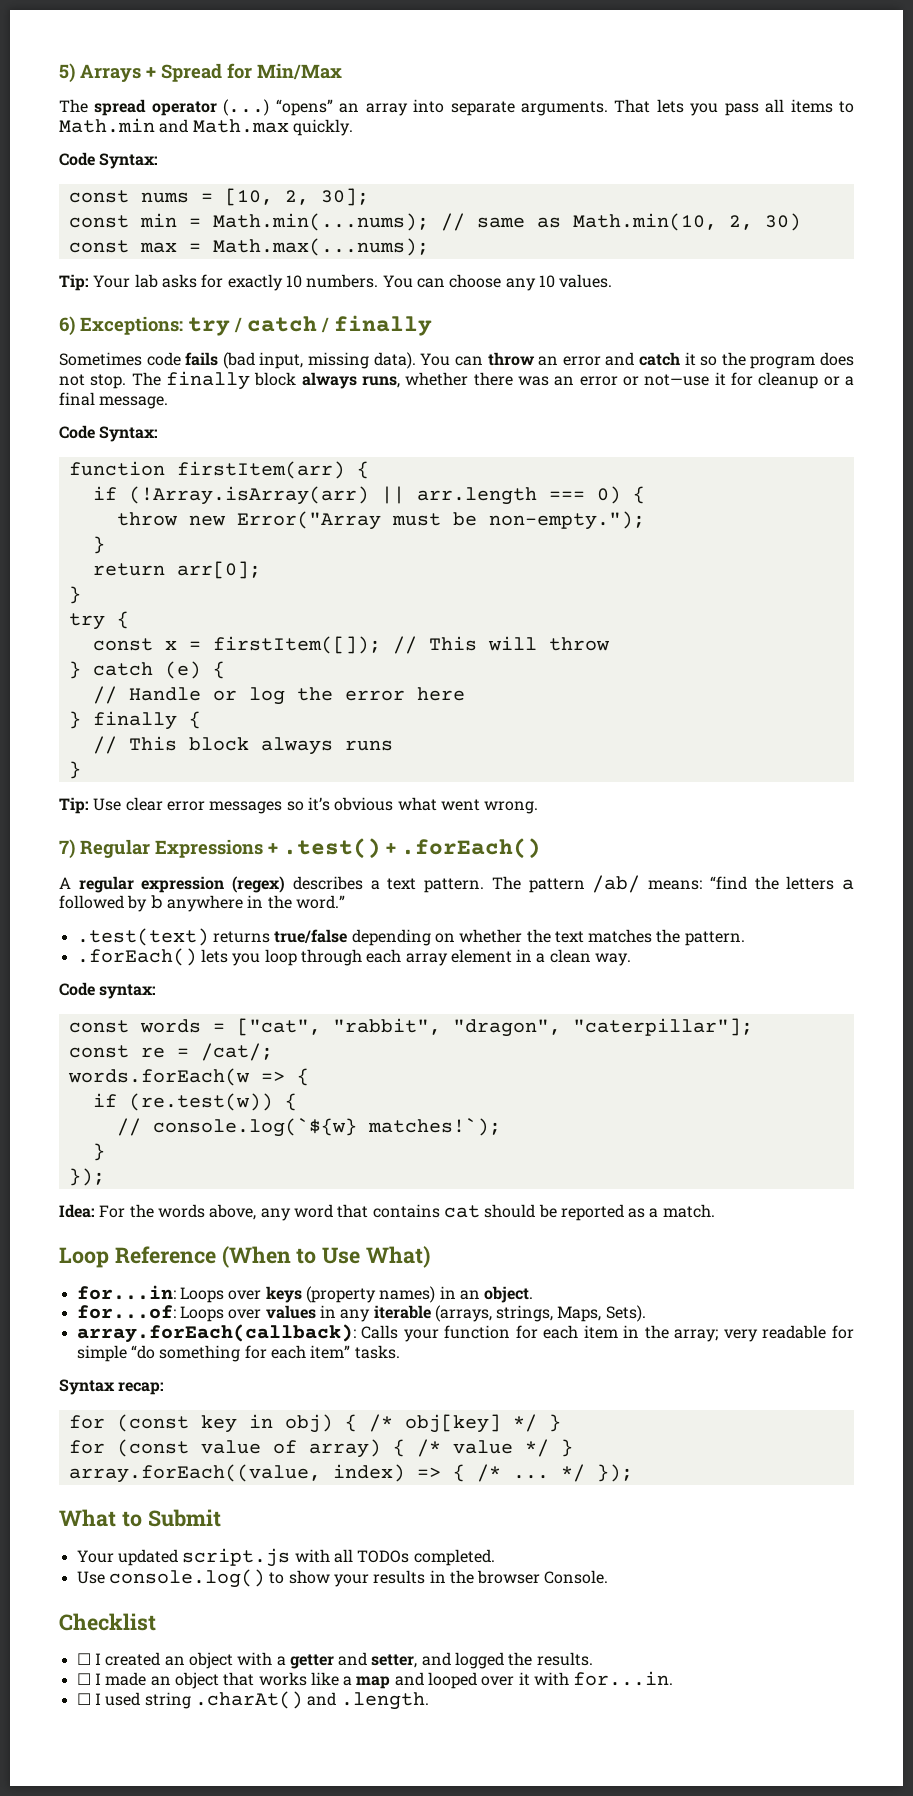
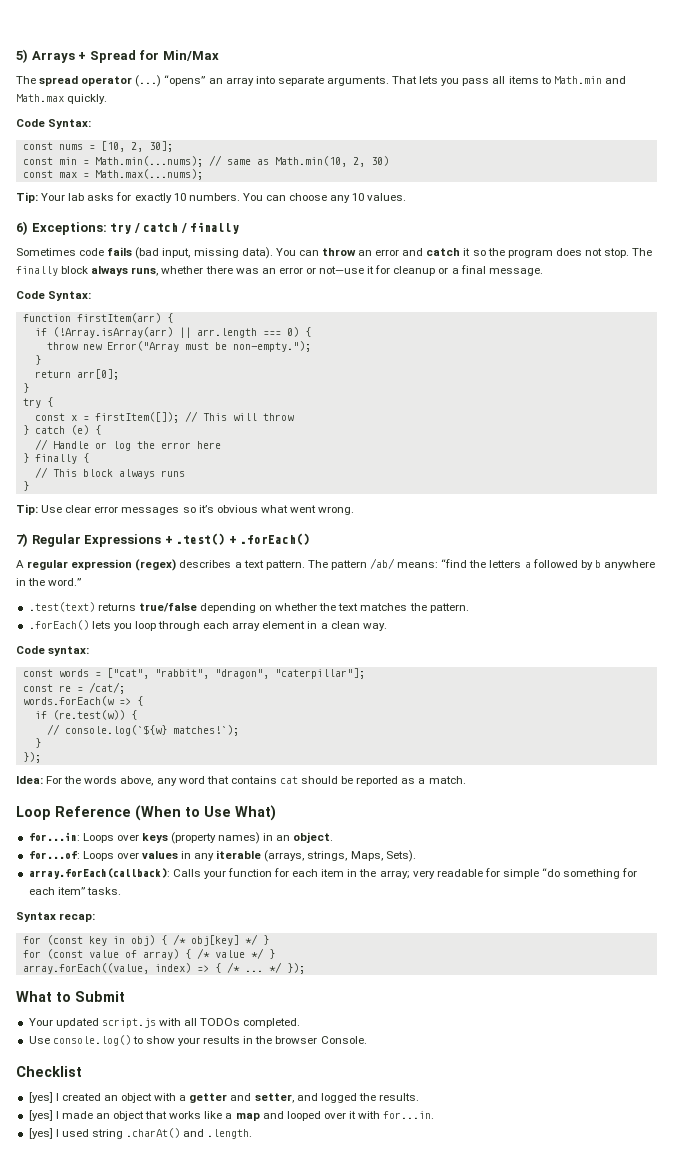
[76,1653,91,1665] ☐ -> [28,1092,53,1103] [yes]
[76,1673,91,1685] ☐ -> [28,1110,53,1121] [yes]
[76,1693,91,1705] ☐ -> [28,1128,53,1139] [yes]

